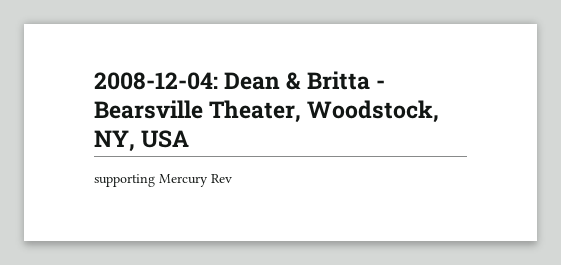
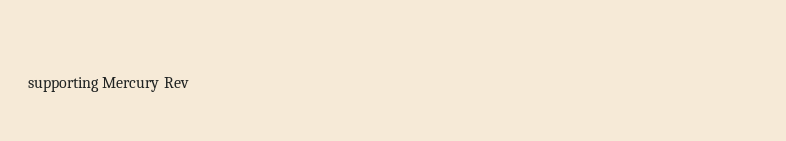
[94,71,385,90] [94,100,440,123] [94,130,190,152] 2008-12-04: Dean & Britta - Bearsville Theater, Woodstock, NY, USA // -> (28, 84) none

